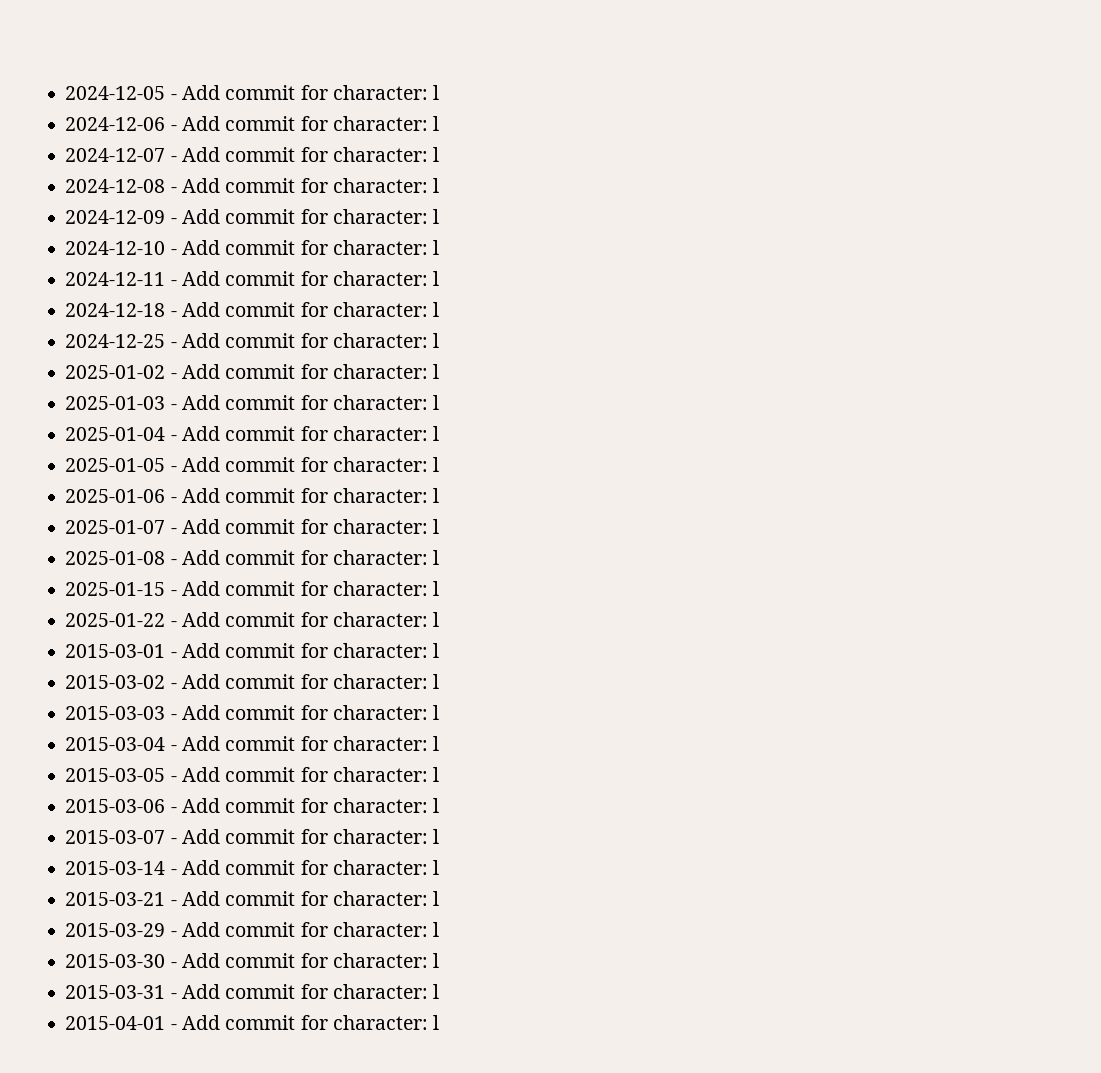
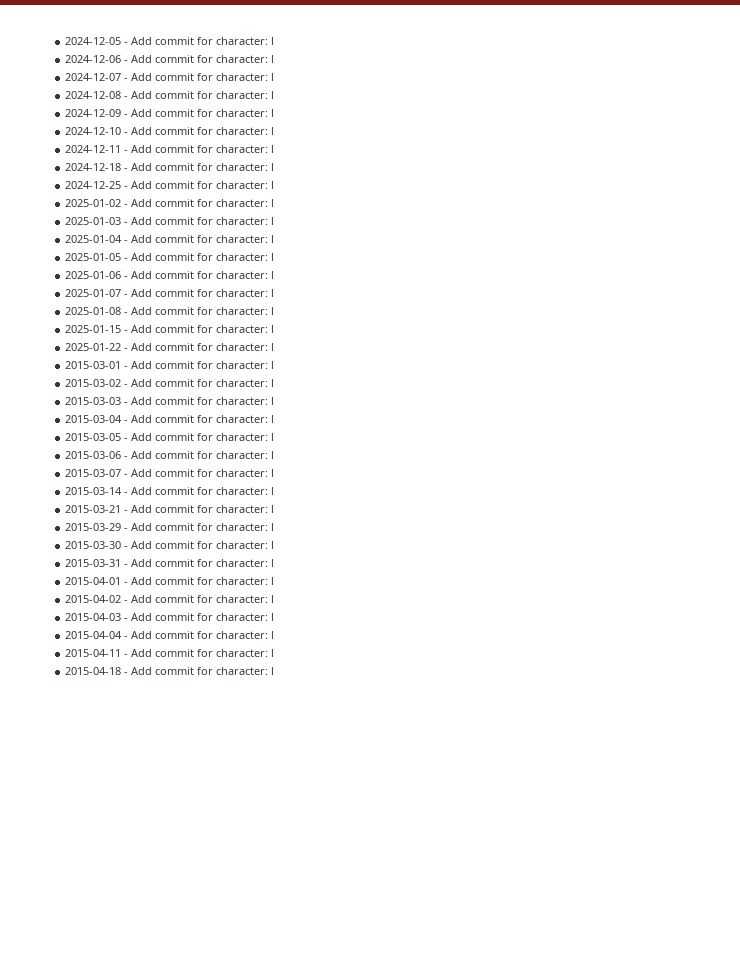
(440, 1022) none -> [65,595,275,603] [65,613,275,621] [65,631,275,639] [65,649,275,657] [65,667,275,675] // 2015-04-02 - Add commit for character: l // 2015-04-03 - Add commit for character: l // 2015-04-04 - Add commit for character: l // 2015-04-11 - Add commit for character: l // 2015-04-18 - Add commit for character: l

